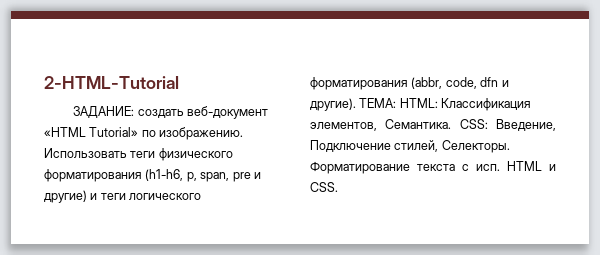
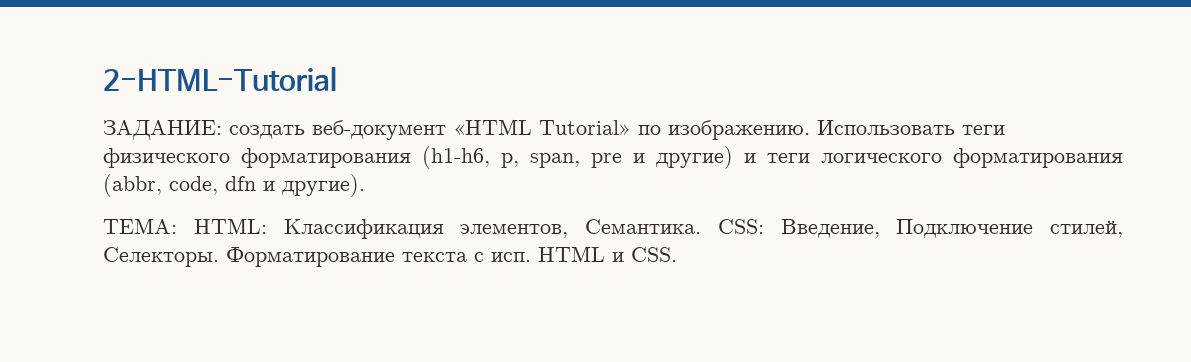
(356, 104) none -> (365, 185) //

